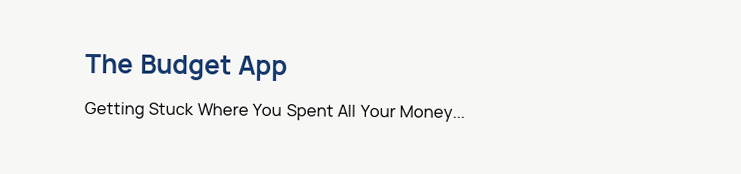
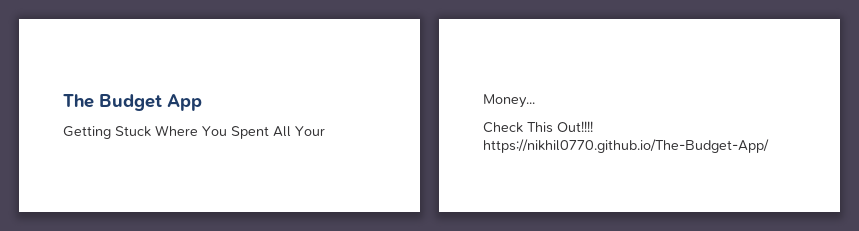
(466, 114) none -> [483,121,593,133] [483,139,769,153] // Check This Out!!!! https://nikhil0770.github.io/The-Budget-App/

